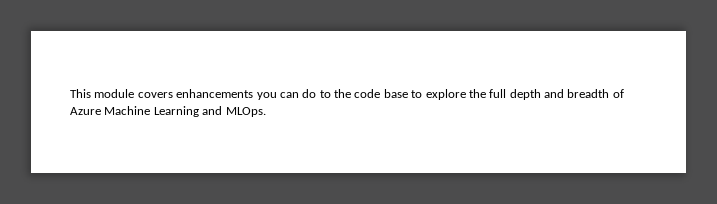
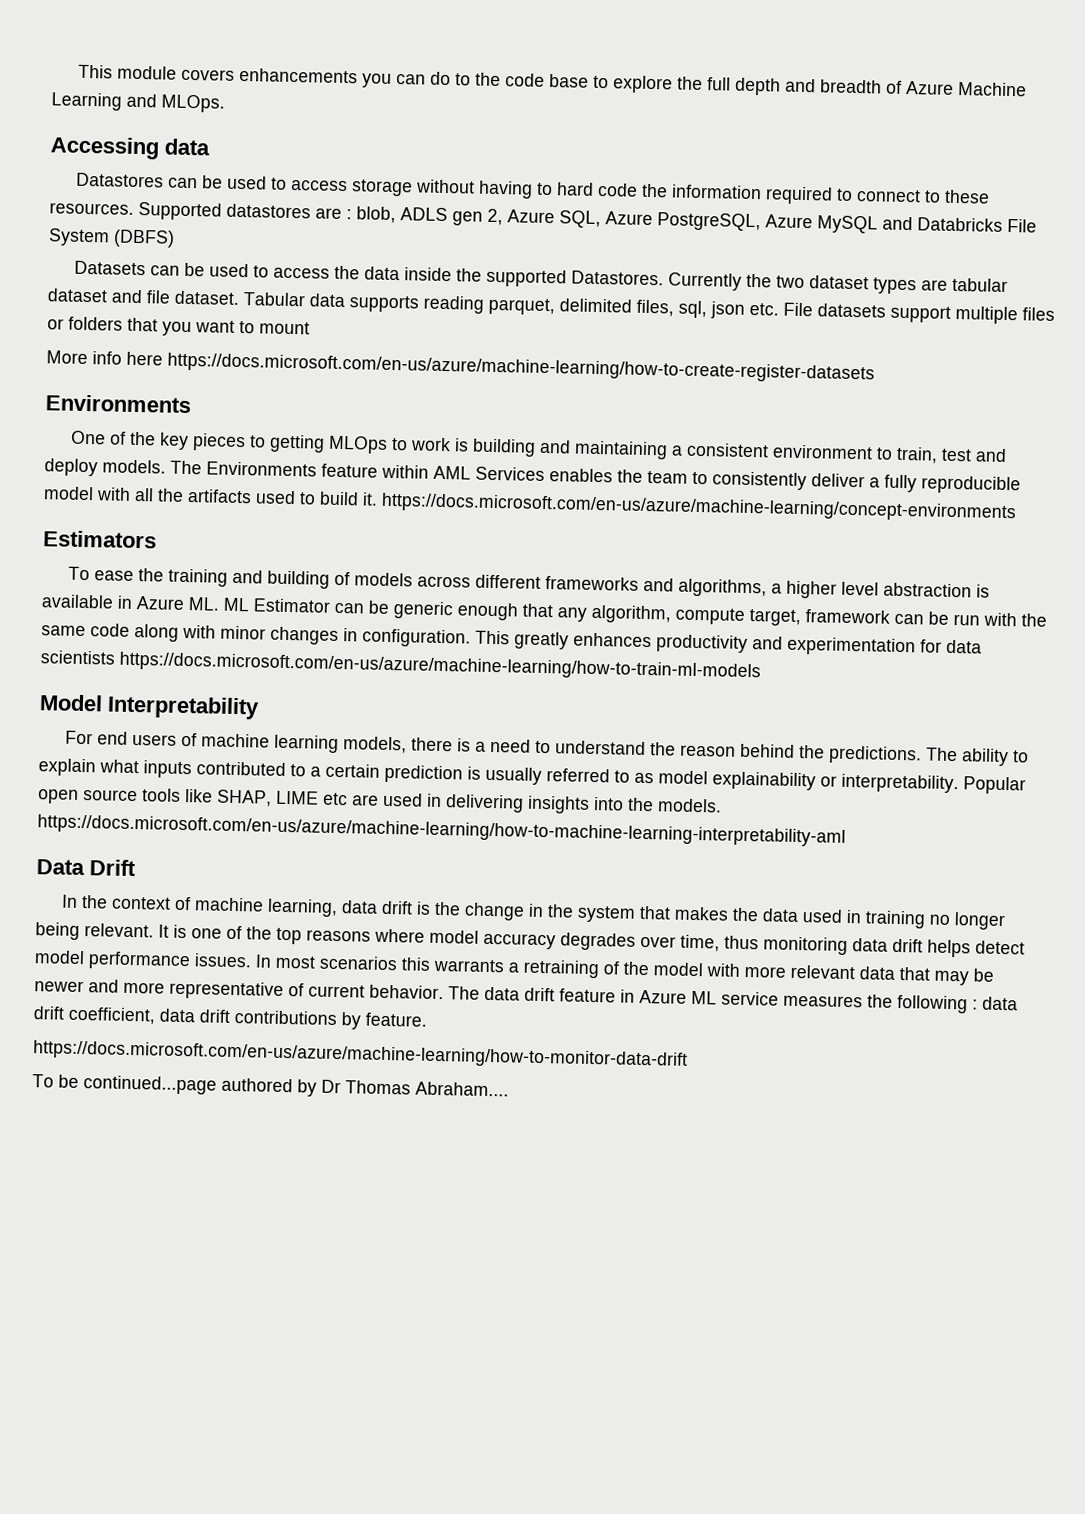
(266, 112) none -> [50,136,211,160] [75,172,990,205] [49,202,1037,234] [48,228,175,248] [73,260,1008,295] [47,288,1055,325] [47,316,310,337] [46,350,875,384] [45,394,191,414] [70,430,1007,464] [44,458,1021,495] [43,486,1017,523] [43,530,157,549] [67,566,990,599] [41,594,1047,627] [41,623,982,657] [40,650,761,682] [39,694,260,720] [64,730,1029,767] [38,758,1026,795] [38,788,722,814] [37,814,846,847] [36,859,136,877] [60,894,1006,931] [35,922,1025,958] [34,950,994,986] [34,979,1018,1014] [33,1006,427,1030] [33,1040,688,1070] [32,1074,509,1097] // Accessing data // Datastores can be used to access storage without having to hard code the information required to connect to these resources. Supported datastores are : blob, ADLS gen 2, Azure SQL, Azure PostgreSQL, Azure MySQL and Databricks File System (DBFS) // Datasets can be used to access the data inside the supported Datastores. Currently the two dataset types are tabular dataset and file dataset. Tabular data supports reading parquet, delimited files, sql, json etc. File datasets support multiple files or folders that you want to mount // More info here https://docs.microsoft.com/en-us/azure/machine-learning/how-to-create-register-datasets // Environments // One of the key pieces to getting MLOps to work is building and maintaining a consistent environment to train, test and deploy models. The Environments feature within AML Services enables the team to consistently deliver a fully reproducible model with all the artifacts used to build it. https://docs.microsoft.com/en-us/azure/machine-learning/concept-environments // Estimators // To ease the training and building of models across different frameworks and algorithms, a higher level abstraction is available in Azure ML. ML Estimator can be generic enough that any algorithm, compute target, framework can be run with the same code along with minor changes in configuration. This greatly enhances productivity and experimentation for data scientists https://docs.microsoft.com/en-us/azure/machine-learning/how-to-train-ml-models // Model Interpretability // For end users of machine learning models, there is a need to understand the reason behind the predictions. The ability to explain what inputs contributed to a certain prediction is usually referred to as model explainability or interpretability. Popular open source tools like SHAP, LIME etc are used in delivering insights into the models. https://docs.microsoft.com/en-us/azure/machine-learning/how-to-machine-learning-interpretability-aml // Data Drift // In the context of machine learning, data drift is the change in the system that makes the data used in training no longer being relevant. It is one of the top reasons where model accuracy degrades over time, thus monitoring data drift helps detect model performance issues. In most scenarios this warrants a retraining of the model with more relevant data that may be newer and more representative of current behavior. The data drift feature in Azure ML service measures the following : data drift coefficient, data drift contributions by feature. // https://docs.microsoft.com/en-us/azure/machine-learning/how-to-monitor-data-drift // To be continued...page authored by Dr Thomas Abraham....

